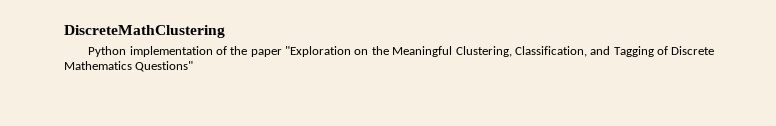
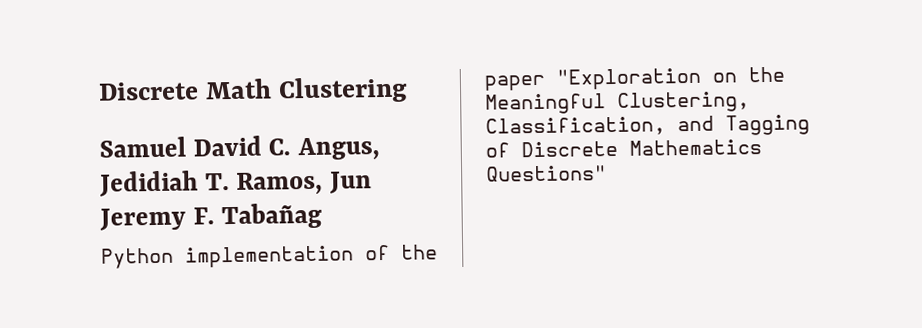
[64,25,225,38] DiscreteMathClustering -> [98,76,409,104] [99,135,381,162] [99,170,373,197] [99,202,323,231] Discrete Math Clustering // Samuel David C. Angus, Jedidiah T. Ramos, Jun Jeremy F. Tabañag

